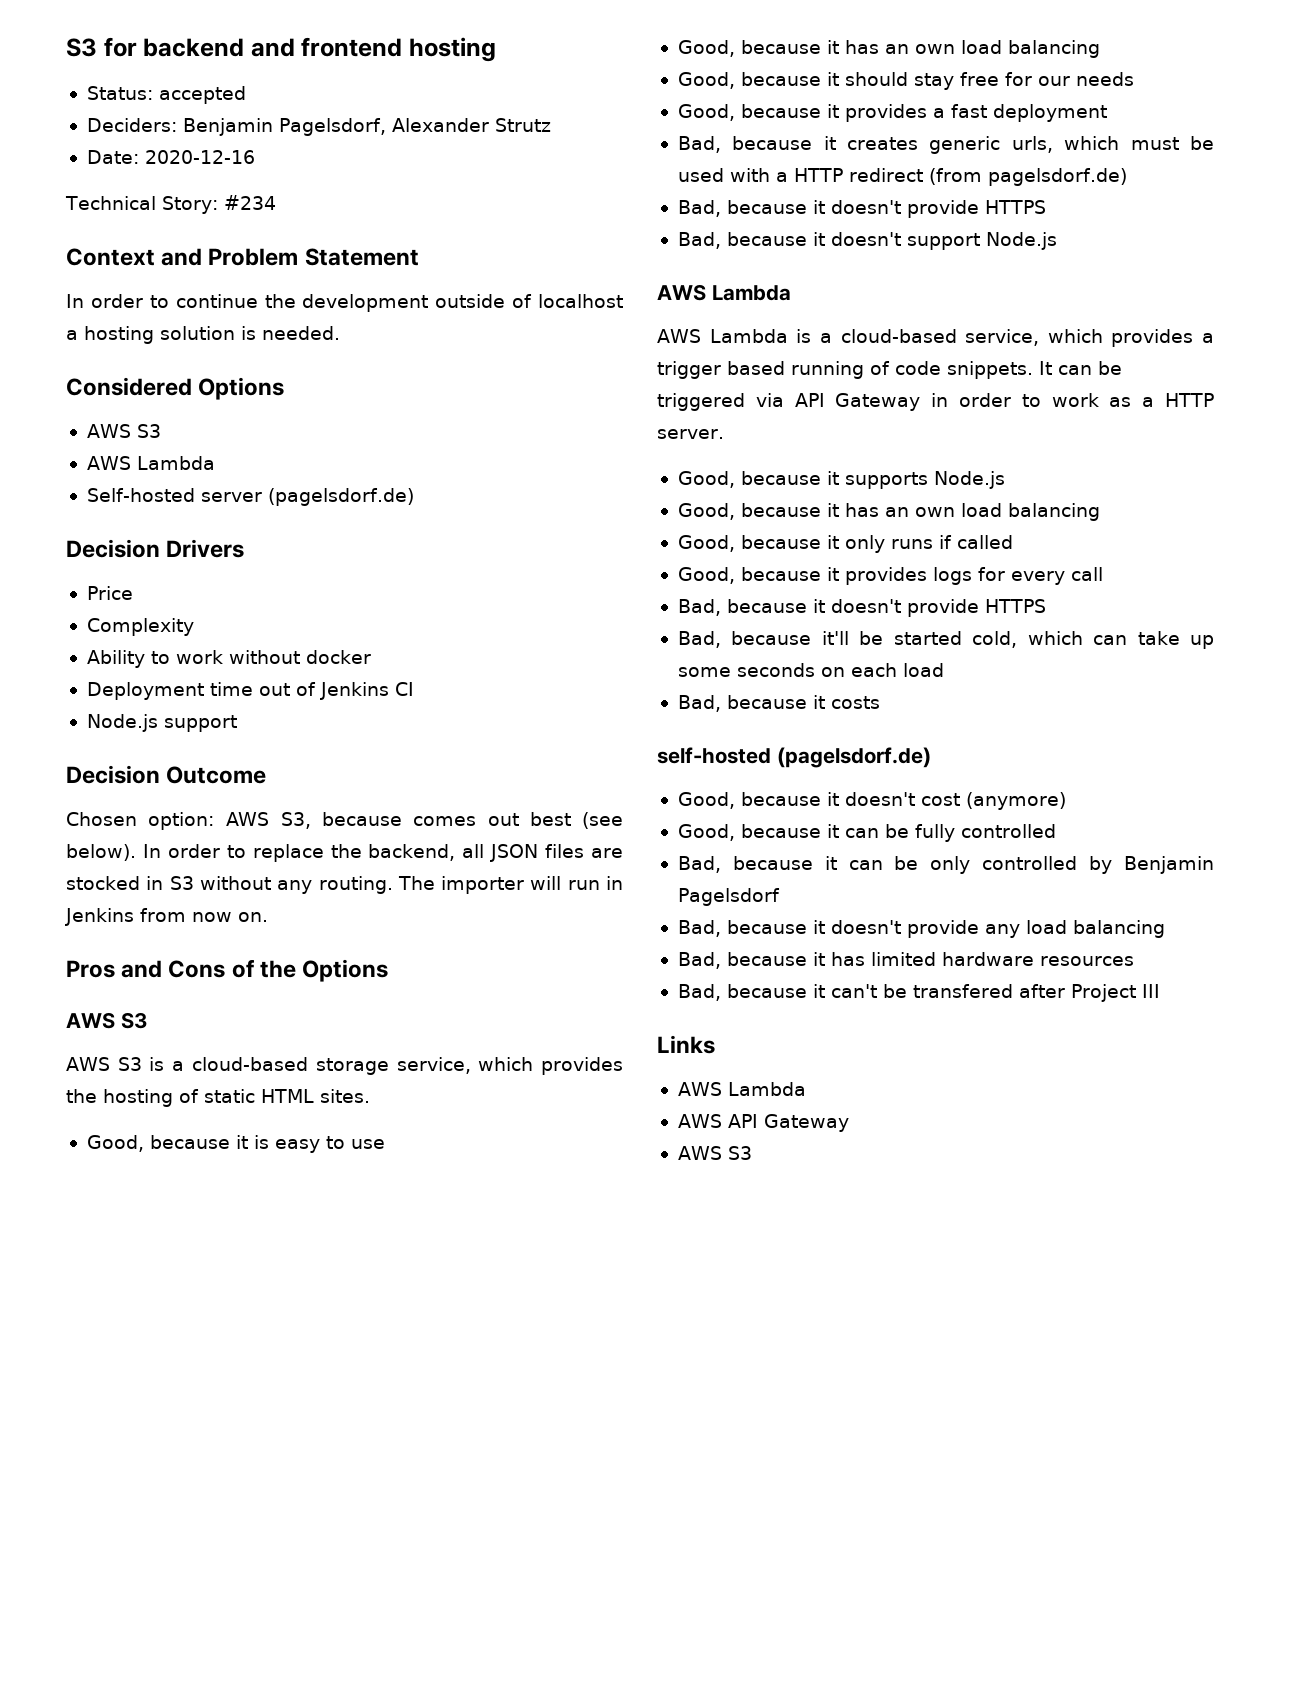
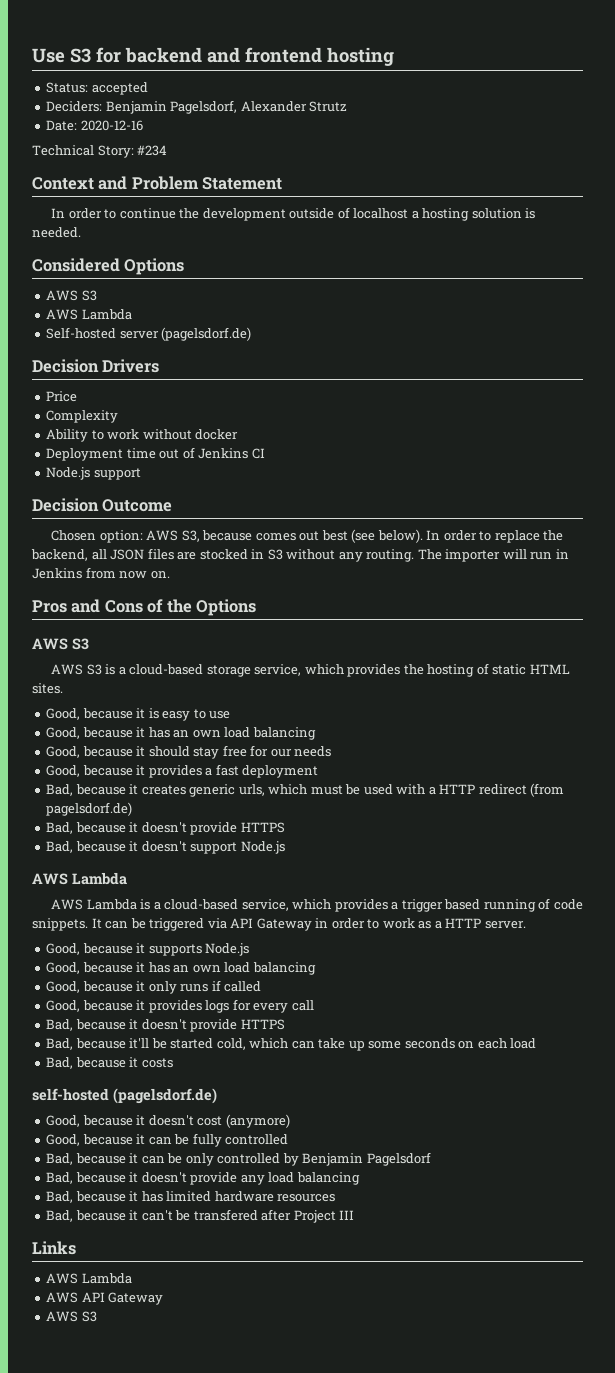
(66, 47) none -> [32,48,65,63] Use

